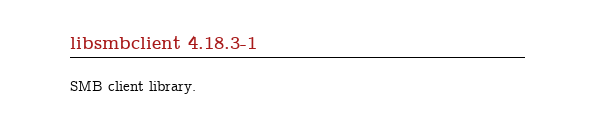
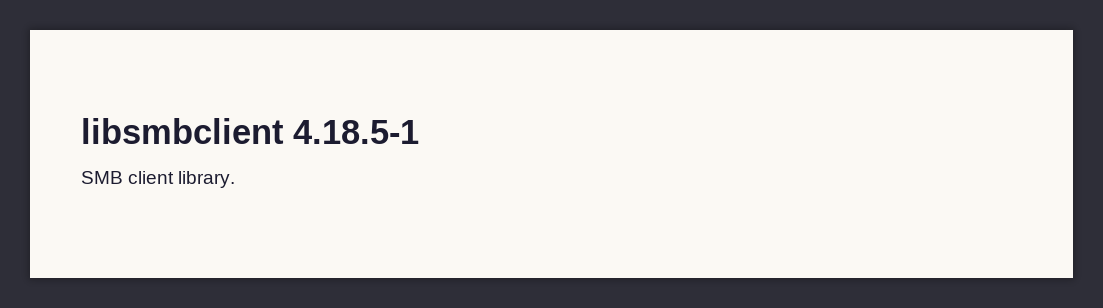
[188,35,257,49] 4.18.3-1 -> [293,120,419,144] 4.18.5-1

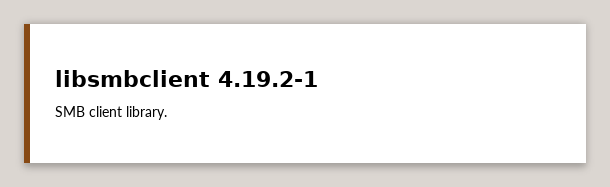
[293,120,419,144] 4.18.5-1 -> [218,71,318,87] 4.19.2-1

